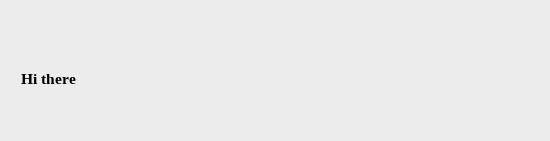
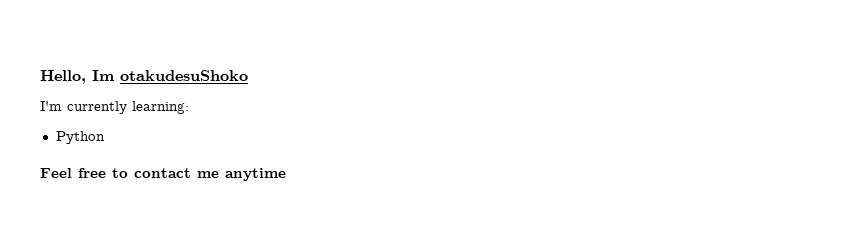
[21,74,77,84] Hi there -> [40,70,248,84] [40,101,189,114] [55,131,105,144] [40,168,286,181] Hello, Im otakudesuShoko // I'm currently learning: // Python // Feel free to contact me anytime

